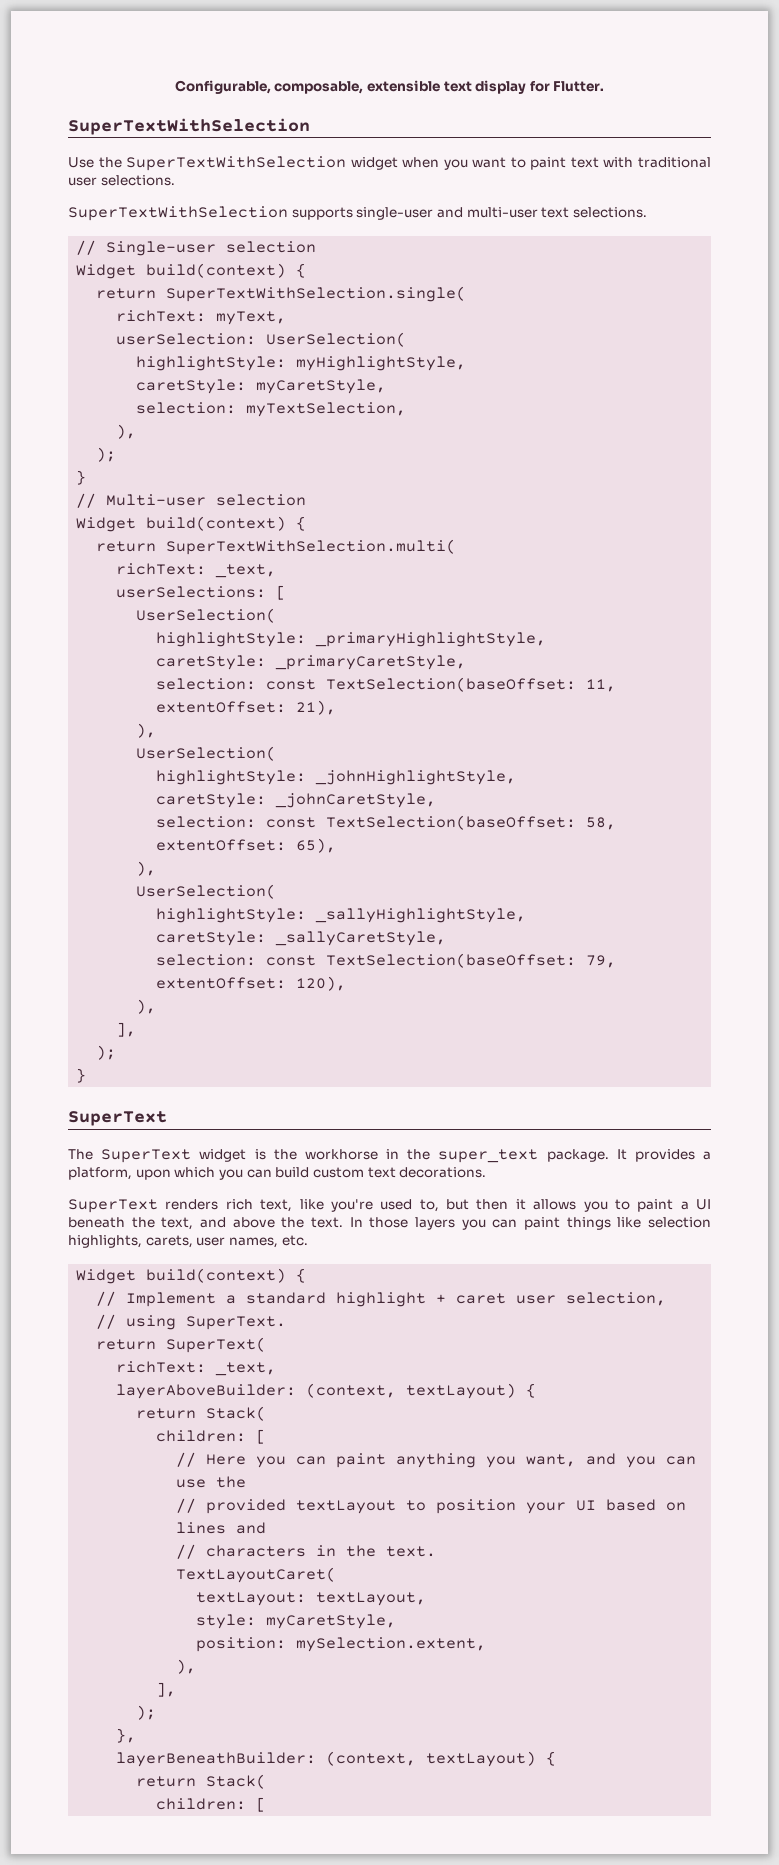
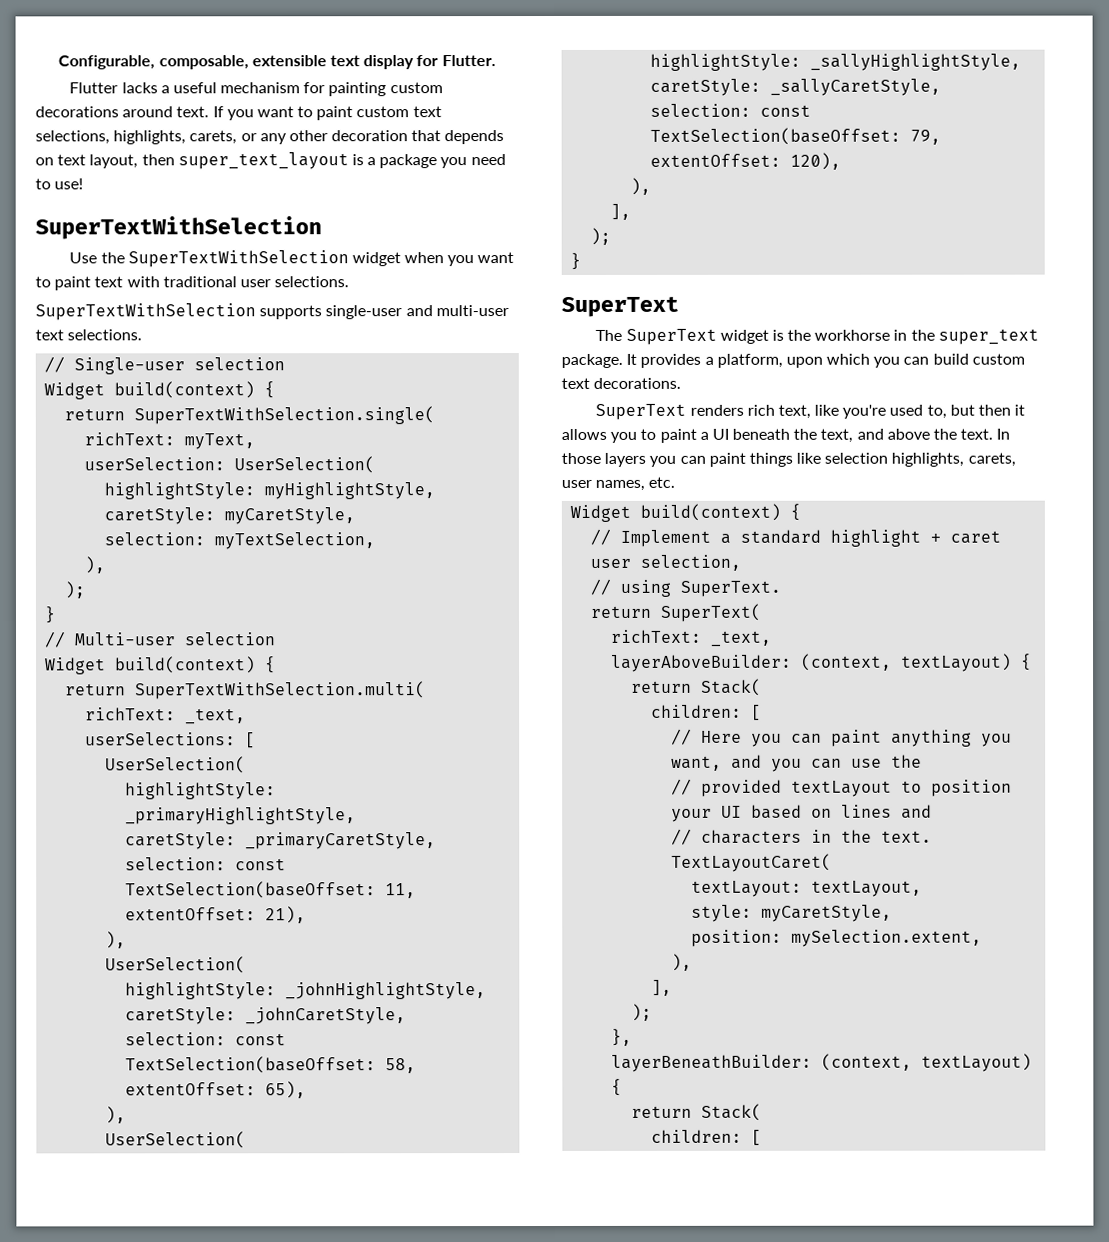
(605, 86) none -> [69,82,443,97] [35,106,442,121] [35,130,505,145] [35,152,506,170] [35,178,84,190] // Flutter lacks a useful mechanism for painting custom decorations around text. If you want to paint custom text selections, highlights, carets, or any other decoration that depends on text layout, then super_text_layout is a package you need to use!

